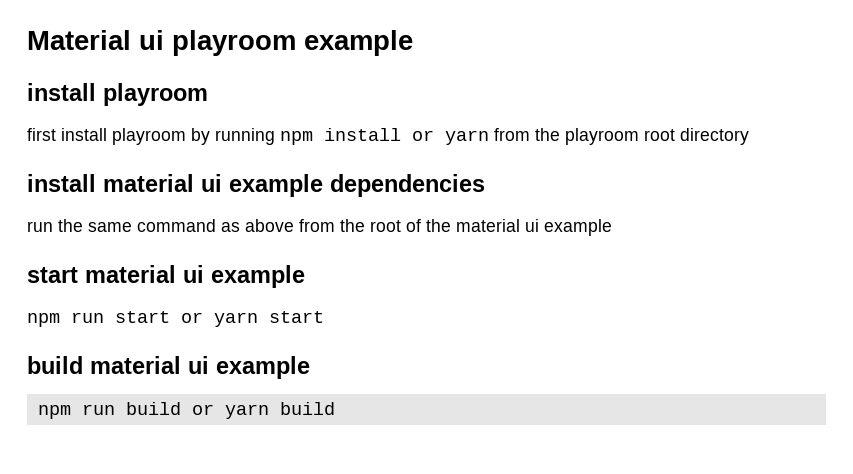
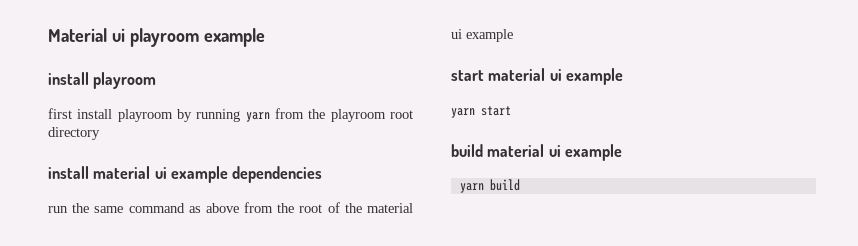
[280,128,434,145] npm install or -> (241, 115) none
[27,311,203,327] npm run start or -> (623, 76) none
[37,402,214,419] npm run build or -> (622, 152) none

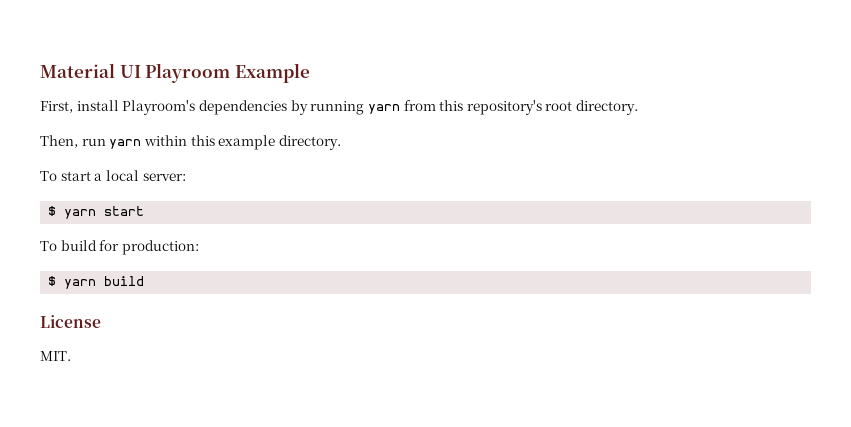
[111,28,265,47] [48,72,157,89] [48,108,413,122] [48,127,100,140] [48,166,323,183] [48,202,414,213] [451,29,513,42] [451,68,623,85] [451,106,511,118] [451,144,622,161] ui playroom example // install playroom // first install playroom by running yarn from the playroom root directory // install material ui example dependencies // run the same command as above from the root of the material ui example // start material ui example // yarn start // build material ui example // -> [119,63,310,83] [40,100,639,115] [40,135,341,150] [40,170,186,181] [48,206,145,219] [40,240,199,255] [48,276,57,286] UI Playroom Example // First, install Playroom's dependencies by running yarn from this repository's root directory. // Then, run yarn within this example directory. // To start a local server: // $ yarn start // To build for production: // $
(520, 185) none -> [40,315,101,328] [40,351,71,361] // License // MIT.

